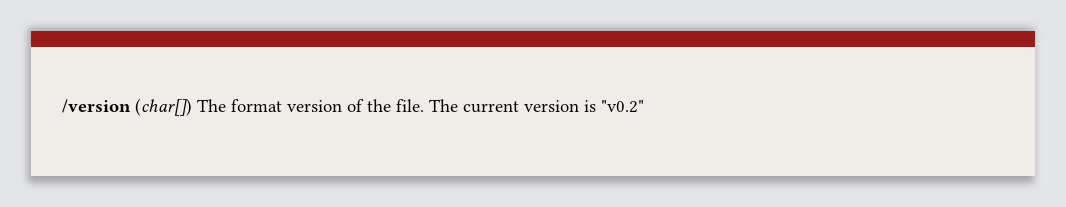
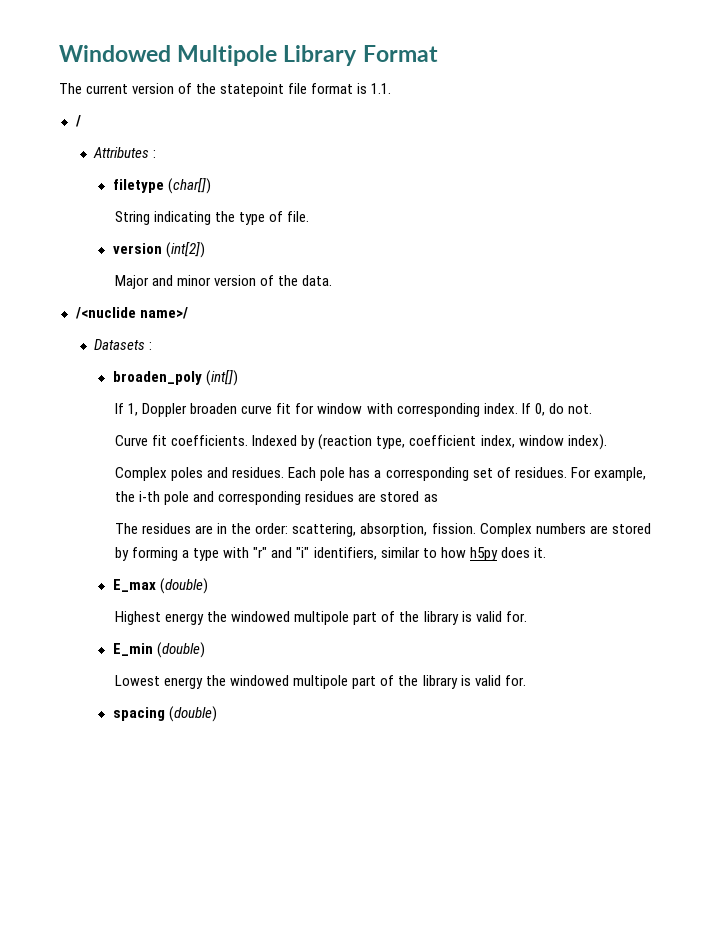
[62,98,644,116] /version (char[]) The format version of the file. The current version is "v0.2" -> [59,45,438,66] [59,83,392,97] [75,115,81,127] [93,147,157,158] [112,178,211,194] [115,211,310,225] [112,242,205,258] [115,275,333,289] [75,307,188,319] [94,339,153,350] [112,370,238,386] [115,403,592,417] [115,434,607,450] [115,467,646,481] [115,491,438,505] [115,523,651,537] [115,547,546,561] [112,578,208,594] [115,611,527,625] [112,642,205,658] [115,675,526,689] [112,706,217,722] Windowed Multipole Library Format // The current version of the statepoint file format is 1.1. // / // Attributes : // filetype (char[]) // String indicating the type of file. // version (int[2]) // Major and minor version of the data. // /<nuclide name>/ // Datasets : // broaden_poly (int[]) // If 1, Doppler broaden curve fit for window with corresponding index. If 0, do not. // Curve fit coefficients. Indexed by (reaction type, coefficient index, window index). // Complex poles and residues. Each pole has a corresponding set of residues. For example, the i-th pole and corresponding residues are stored as // The residues are in the order: scattering, absorption, fission. Complex numbers are stored by forming a type with "r" and "i" identifiers, similar to how h5py does it. // E_max (double) // Highest energy the windowed multipole part of the library is valid for. // E_min (double) // Lowest energy the windowed multipole part of the library is valid for. // spacing (double)

